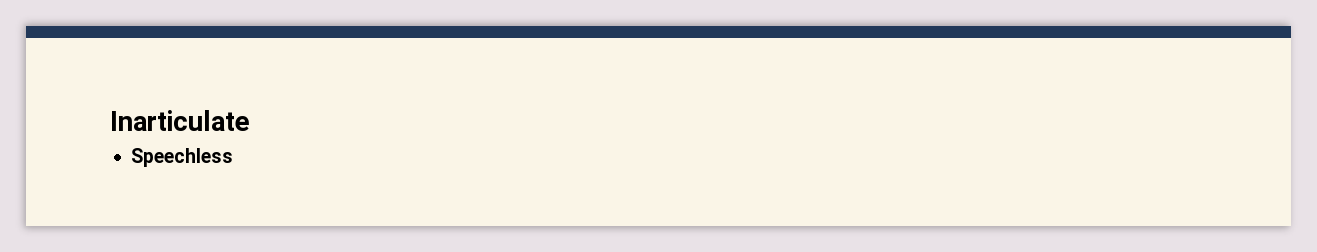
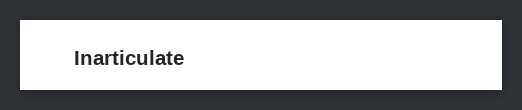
[131,148,234,167] // Speechless -> (184, 57) none

